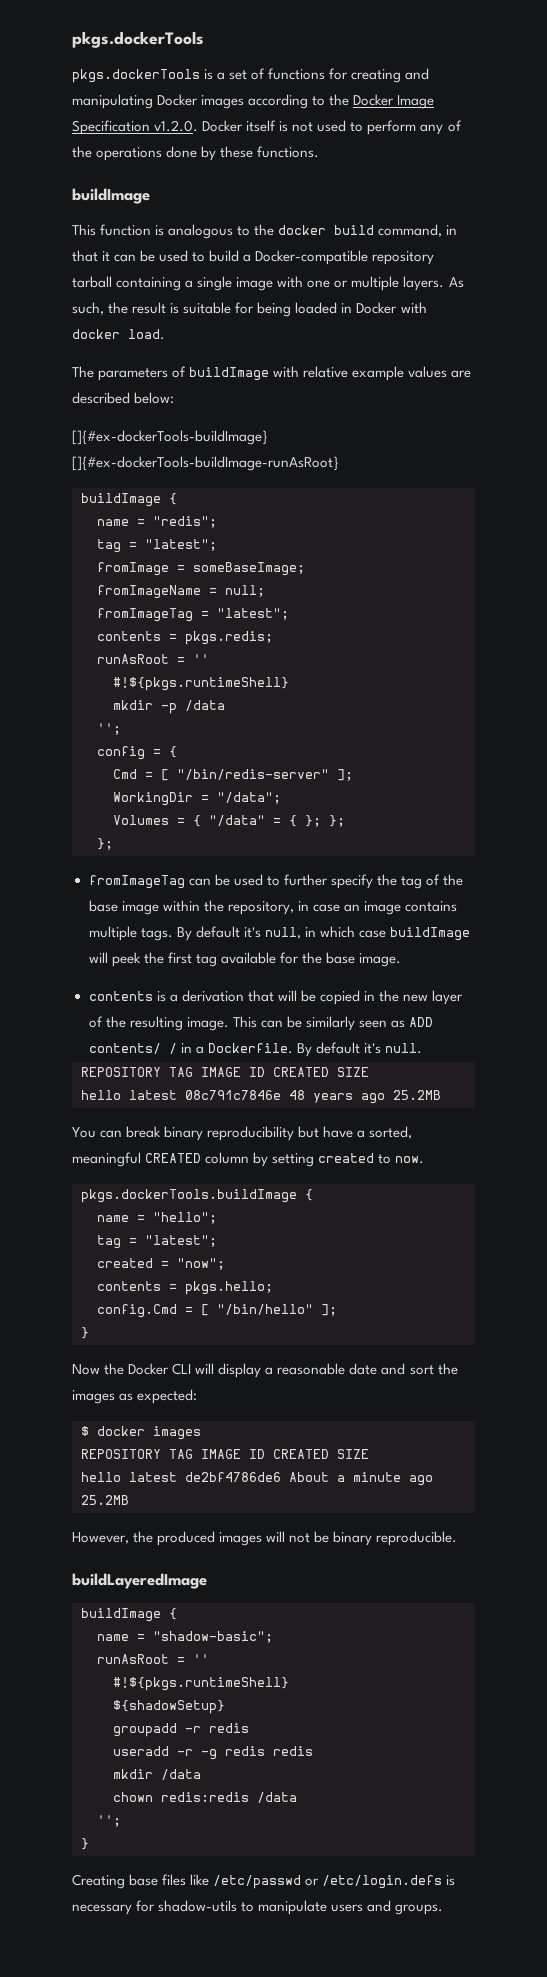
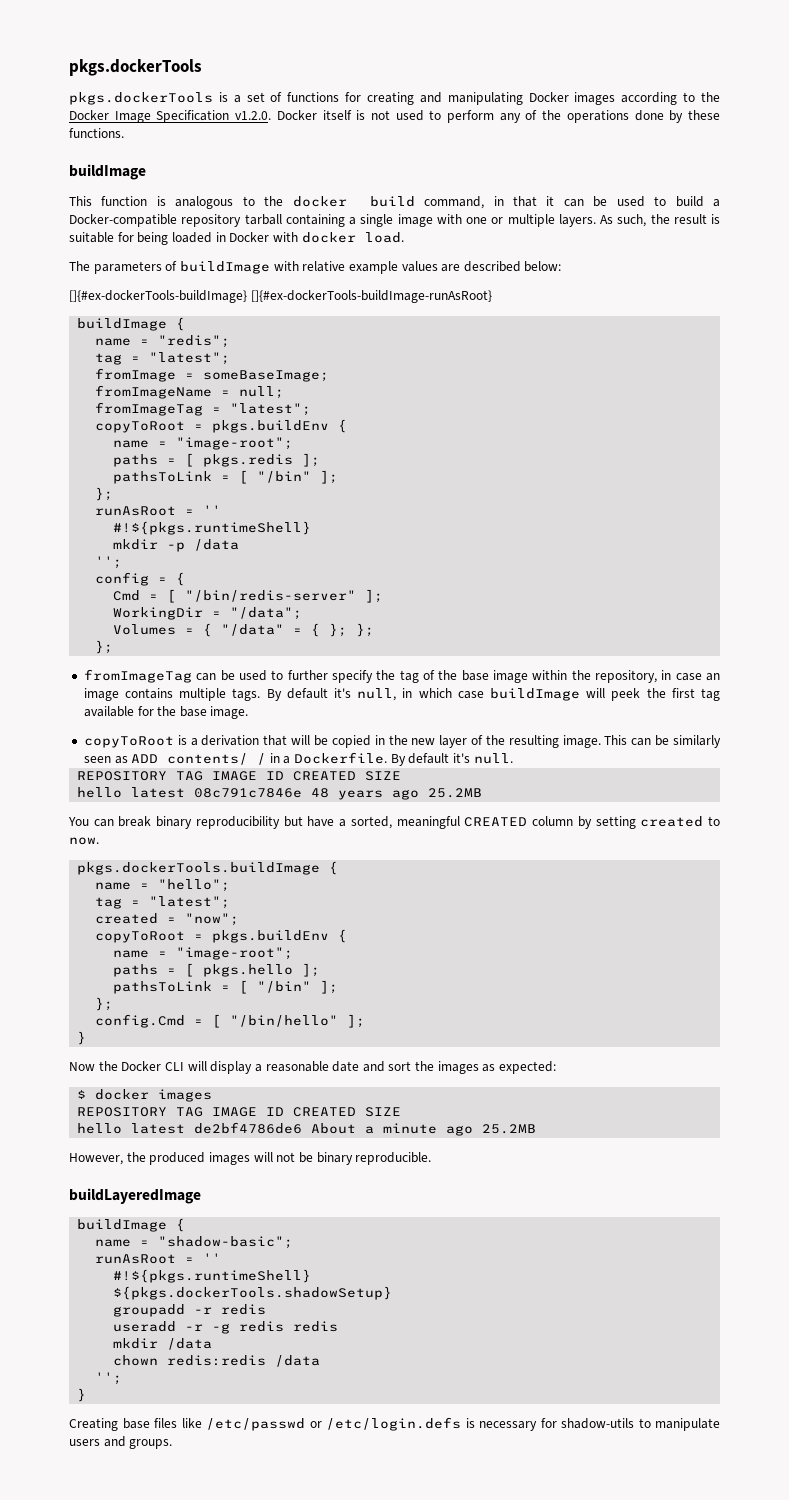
[97,631,273,645] contents = pkgs.redis; -> [95,419,348,433] [113,437,294,450] [113,453,321,467] [113,470,339,484] [95,487,114,501] copyToRoot = pkgs.buildEnv { // name = "image-root"; // paths = [ pkgs.redis ]; // pathsToLink = [ "/bin" ]; // };
[88,991,153,1001] contents -> [83,736,174,748] copyToRoot
[97,1281,273,1295] contents = pkgs.hello; -> [95,929,348,943] [113,947,294,960] [113,963,321,977] [113,980,339,994] [95,997,114,1011] copyToRoot = pkgs.buildEnv { // name = "image-root"; // paths = [ pkgs.hello ]; // pathsToLink = [ "/bin" ]; // };
[113,1700,225,1714] ${shadowSetup} -> [113,1286,393,1300] ${pkgs.dockerTools.shadowSetup}

